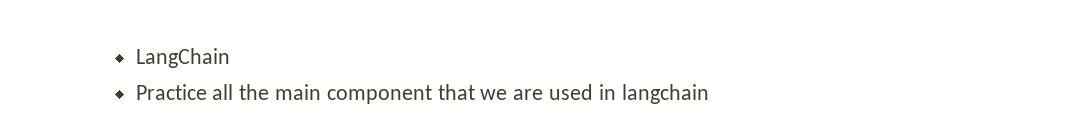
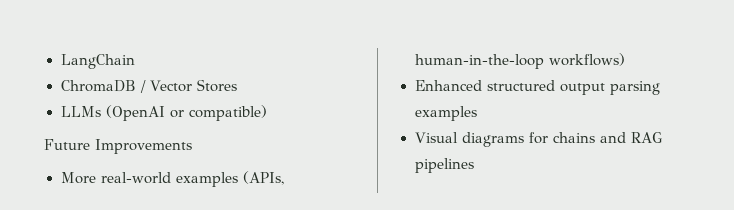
[135,84,709,104] Practice all the main component that we are used in langchain -> [60,79,238,93] [60,105,267,121] [44,139,192,154] [60,171,284,187] [414,53,625,69] [414,80,660,95] [414,106,477,121] [414,132,662,147] [414,158,474,173] ChromaDB / Vector Stores // LLMs (OpenAI or compatible) // Future Improvements // More real-world examples (APIs, human-in-the-loop workflows) // Enhanced structured output parsing examples // Visual diagrams for chains and RAG pipelines

